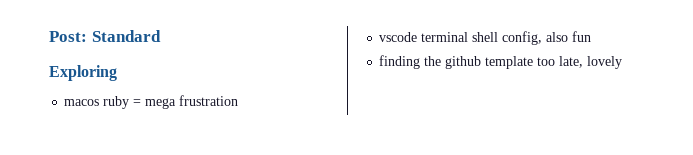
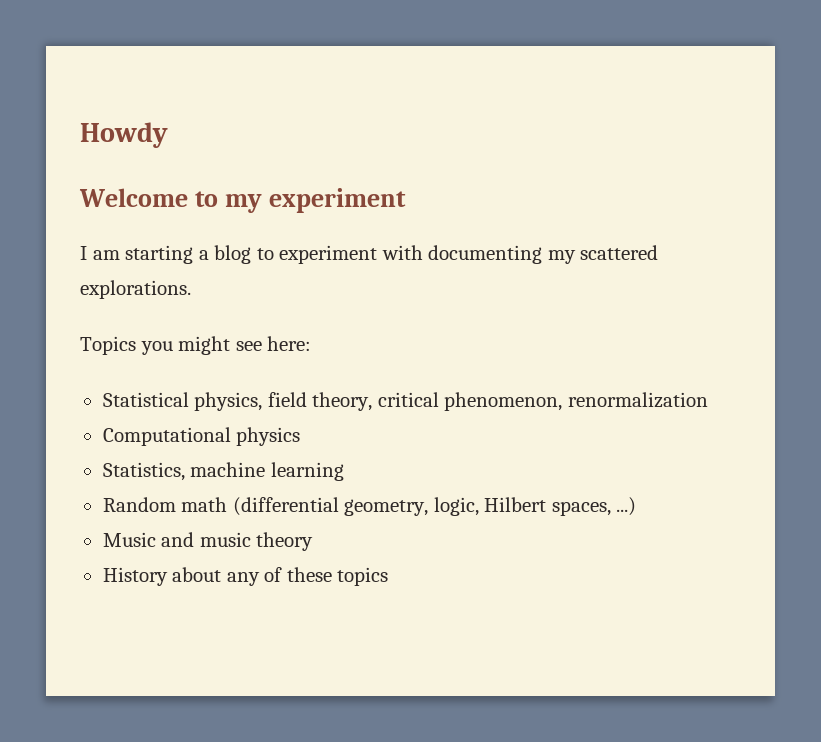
[49,30,161,42] [49,65,117,81] [64,95,239,109] [379,31,592,45] [379,55,623,69] Post: Standard // Exploring // macos ruby = mega frustration // vscode terminal shell config, also fun // finding the github template too late, lovely -> [80,122,168,148] [79,188,407,213] [80,245,659,264] [80,280,191,299] [80,336,312,355] [102,392,708,411] [102,427,301,446] [102,462,344,481] [102,497,637,516] [102,532,314,551] [102,567,389,586] Howdy // Welcome to my experiment // I am starting a blog to experiment with documenting my scattered explorations. // Topics you might see here: // Statistical physics, field theory, critical phenomenon, renormalization // Computational physics // Statistics, machine learning // Random math (differential geometry, logic, Hilbert spaces, ...) // Music and music theory // History about any of these topics

